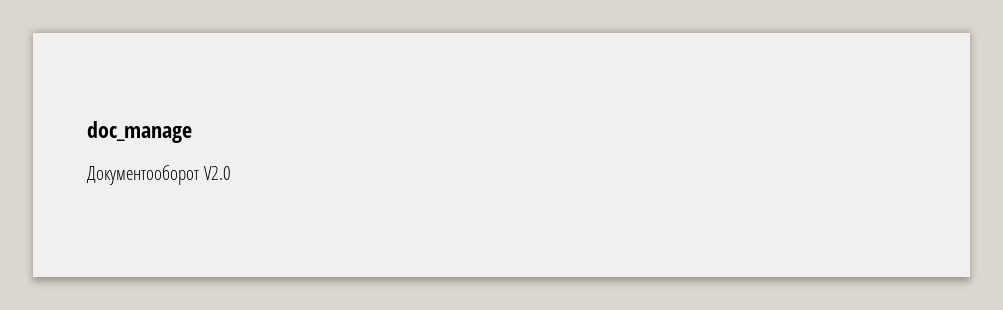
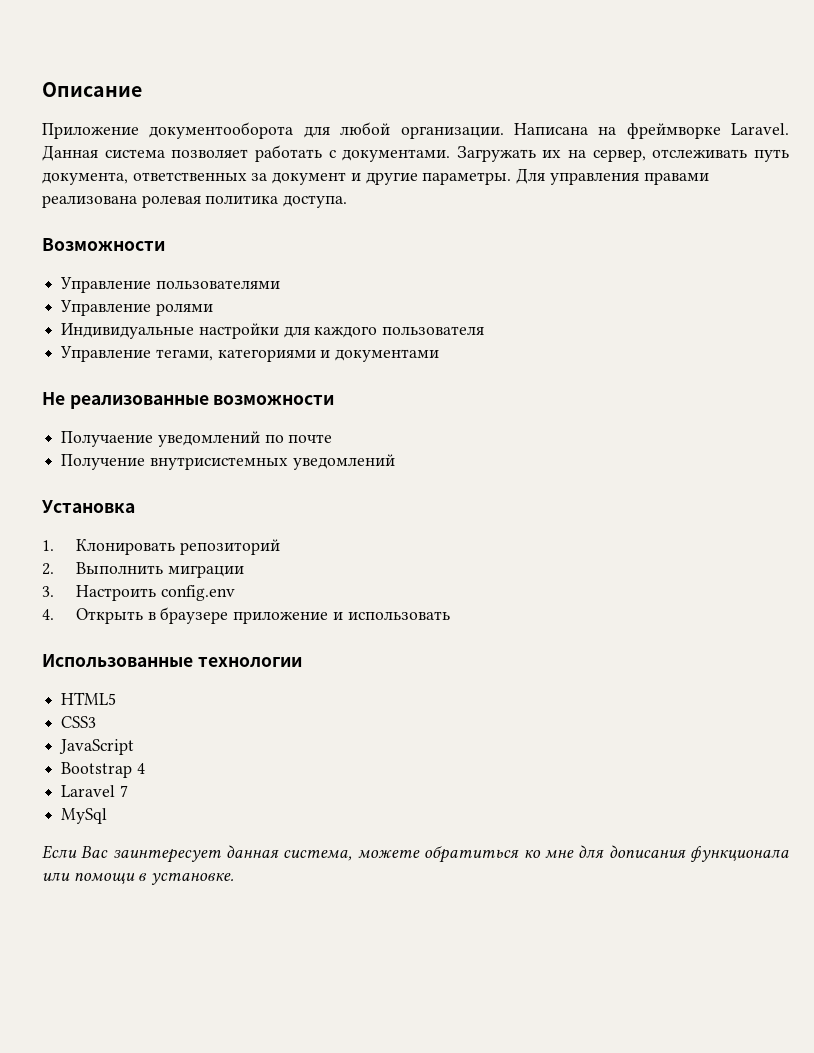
[87,121,192,143] [87,165,231,185] doc_manage // Документооборот V2.0 -> [42,82,142,97] [42,122,789,139] [42,145,789,162] [42,168,709,185] [42,195,348,208] [42,238,165,251] [60,277,280,293] [60,300,213,316] [61,323,485,339] [60,346,440,362] [42,392,335,409] [61,431,333,447] [61,454,395,470] [42,500,135,513] [42,539,280,555] [42,562,244,578] [42,585,235,601] [42,607,450,624] [42,654,302,667] [61,692,117,705] [61,716,97,728] [59,739,135,755] [61,762,145,778] [61,785,128,797] [61,808,108,824] [42,845,790,863] [42,872,235,885] Описание // Приложение документооборота для любой организации. Написана на фреймворке Laravel. Данная система позволяет работать с документами. Загружать их на сервер, отслеживать путь документа, ответственных за документ и другие параметры. Для управления правами реализована ролевая политика доступа. // Возможности // Управление пользователями // Управление ролями // Индивидуальные настройки для каждого пользователя // Управление тегами, категориями и документами // Не реализованные возможности // Получаение уведомлений по почте // Получение внутрисистемных уведомлений // Установка // 1. Клонировать репозиторий // 2. Выполнить миграции // 3. Настроить config.env // 4. Открыть в браузере приложение и использовать // Использованные технологии // HTML5 // CSS3 // JavaScript // Bootstrap 4 // Laravel 7 // MySql // Если Вас заинтересует данная система, можете обратиться ко мне для дописания функционала или помощи в установке.

